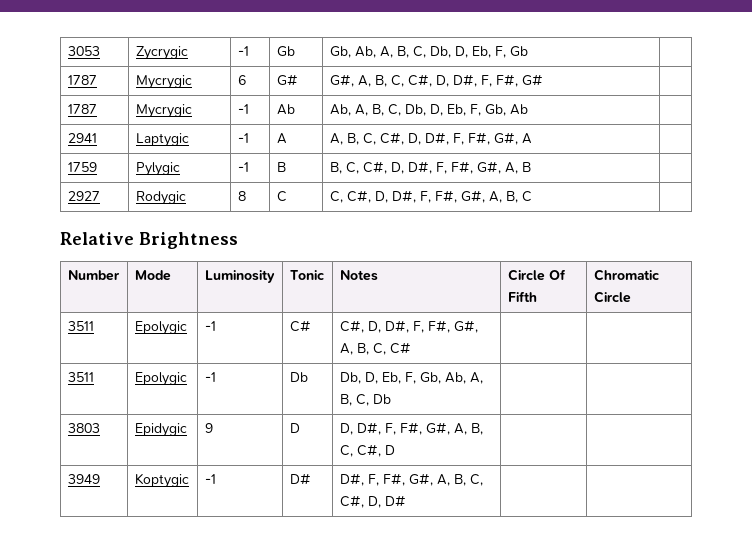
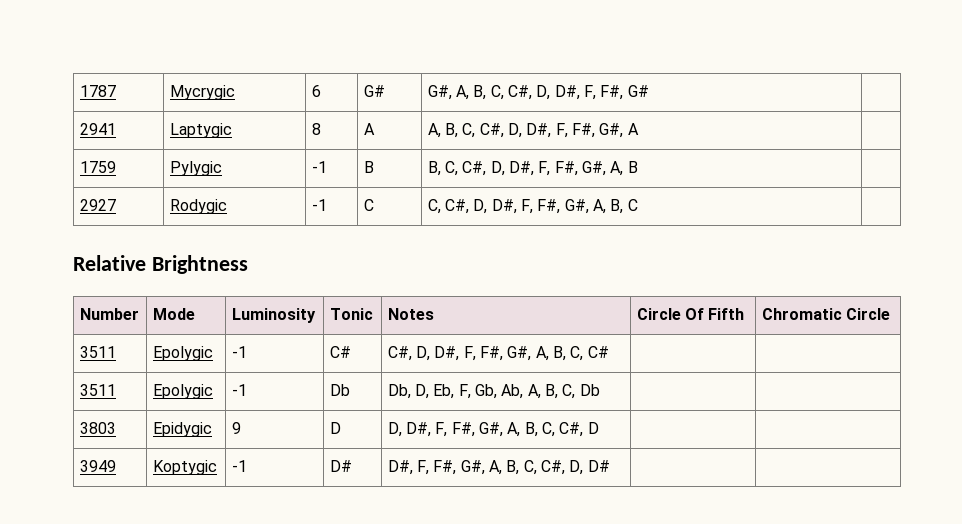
[67,46,100,56] [135,46,188,60] [237,46,249,56] [276,46,295,57] [329,46,528,58] 3053 | Zycrygic | -1 | Gb | Gb, Ab, A, B, C, Db, D, Eb, F, Gb | // -> (79, 91) none
[67,104,97,114] [135,104,192,118] [237,104,249,114] [276,104,295,115] [329,104,528,116] // 1787 | Mycrygic | -1 | Ab | Ab, A, B, C, Db, D, Eb, F, Gb, Ab | -> (649, 91) none
[237,133,249,143] -1 -> [311,123,321,135] 8
[237,191,246,201] 8 -> [311,199,327,211] -1

